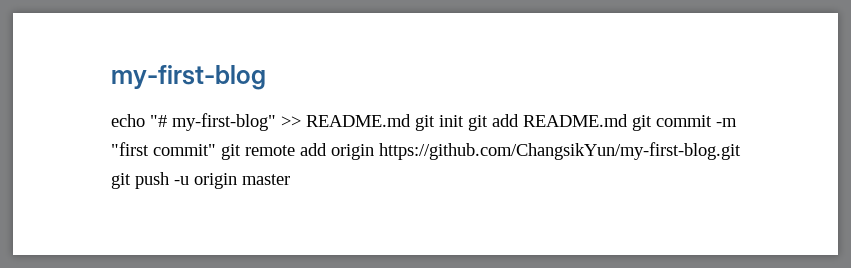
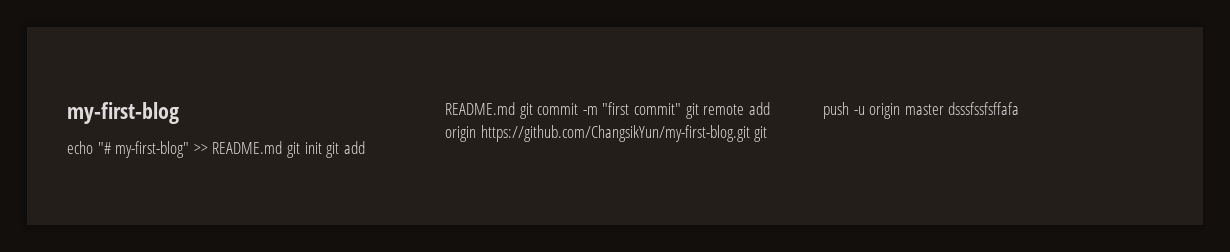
(290, 179) none -> [948,102,1020,115] dsssfssfsffafa

